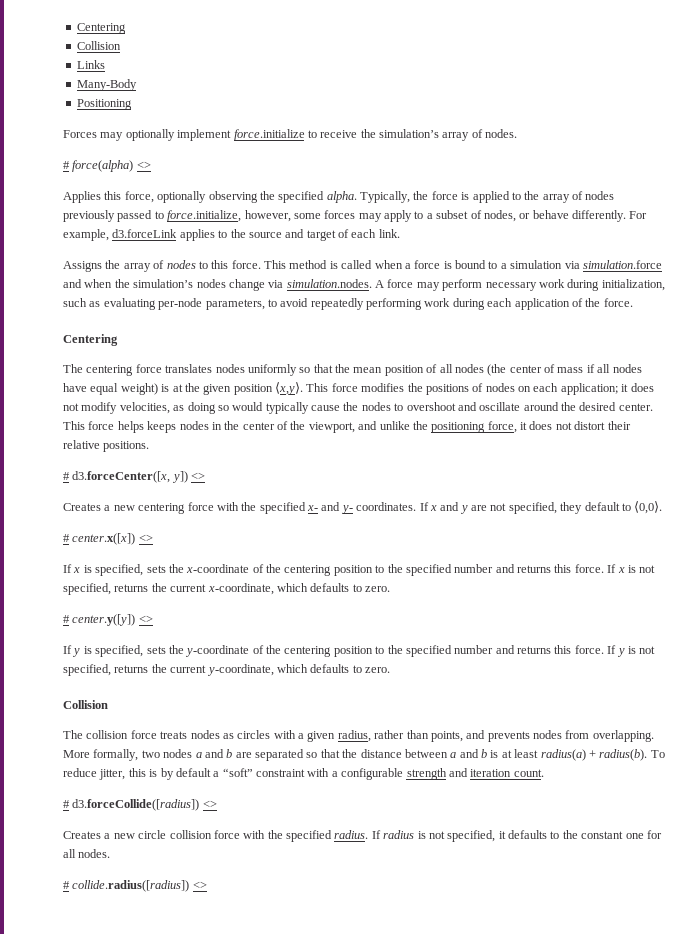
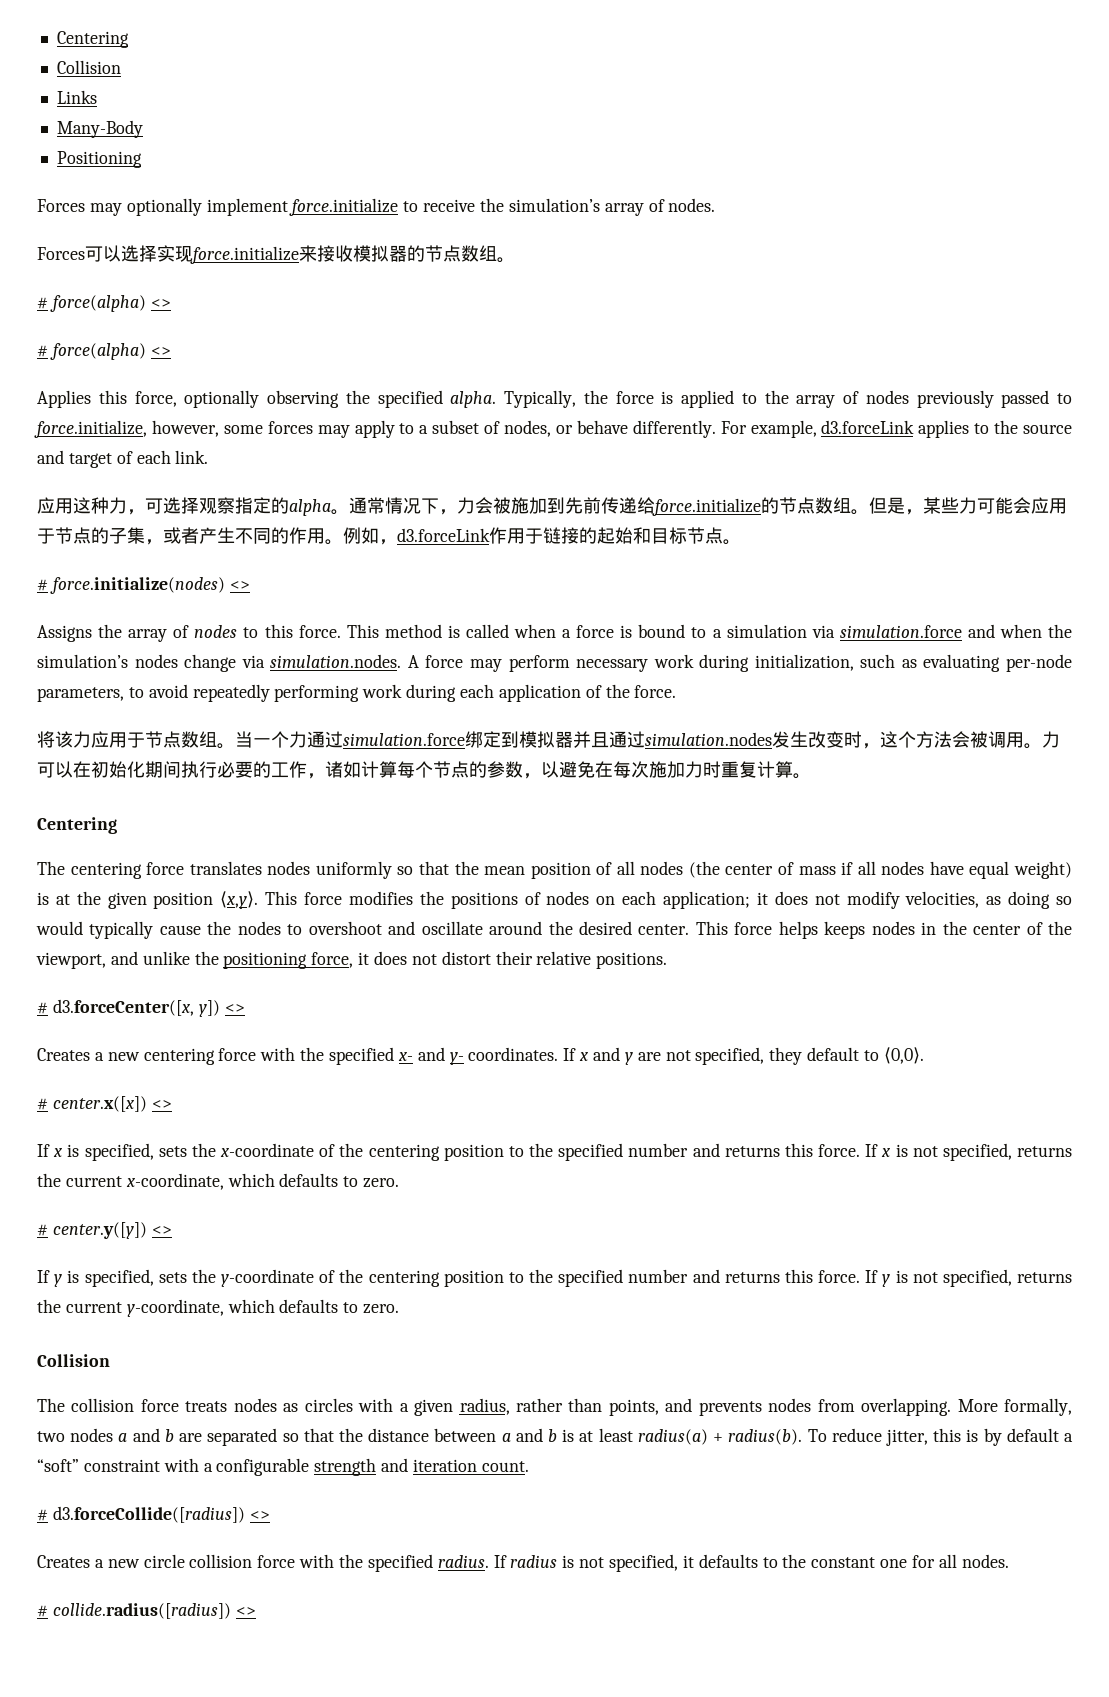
(518, 133) none -> [37,245,515,264] [37,295,171,312] // Forces可以选择实现force.initialize来接收模拟器的节点数组。 // # force(alpha) <>
(400, 233) none -> [37,497,1067,516] [37,527,741,545] [37,577,250,594] // 应用这种力，可选择观察指定的alpha。通常情况下，力会被施加到先前传递给force.initialize的节点数组。但是，某些力可能会应用于节点的子集，或者产生不同的作用。例如，d3.forceLink作用于链接的起始和目标节点。 // # force.initialize(nodes) <>
(633, 302) none -> [37,731,1060,749] [37,761,811,779] // 将该力应用于节点数组。当一个力通过simulation.force绑定到模拟器并且通过simulation.nodes发生改变时，这个方法会被调用。力可以在初始化期间执行必要的工作，诸如计算每个节点的参数，以避免在每次施加力时重复计算。

